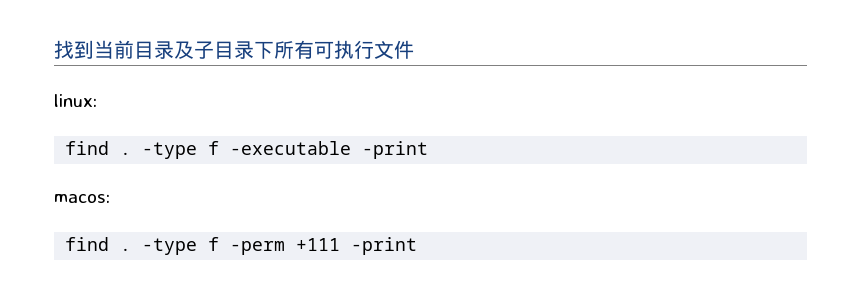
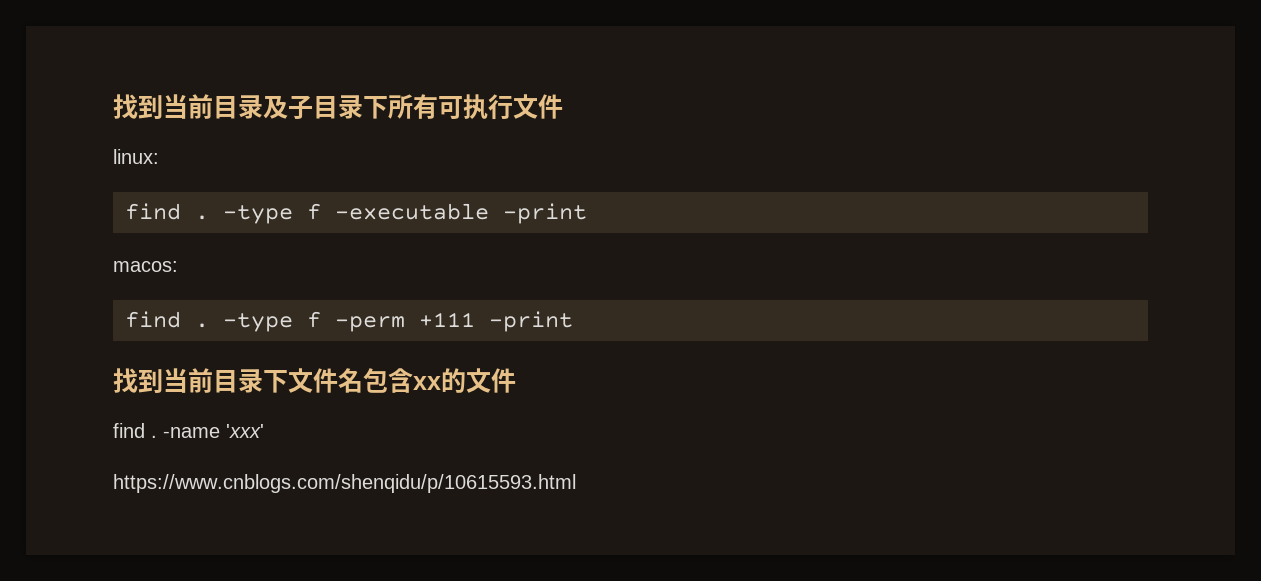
(418, 246) none -> [113,368,516,393] [113,423,264,438] [113,474,576,493] // 找到当前目录下文件名包含xx的文件 // find . -name 'xxx' // https://www.cnblogs.com/shenqidu/p/10615593.html

